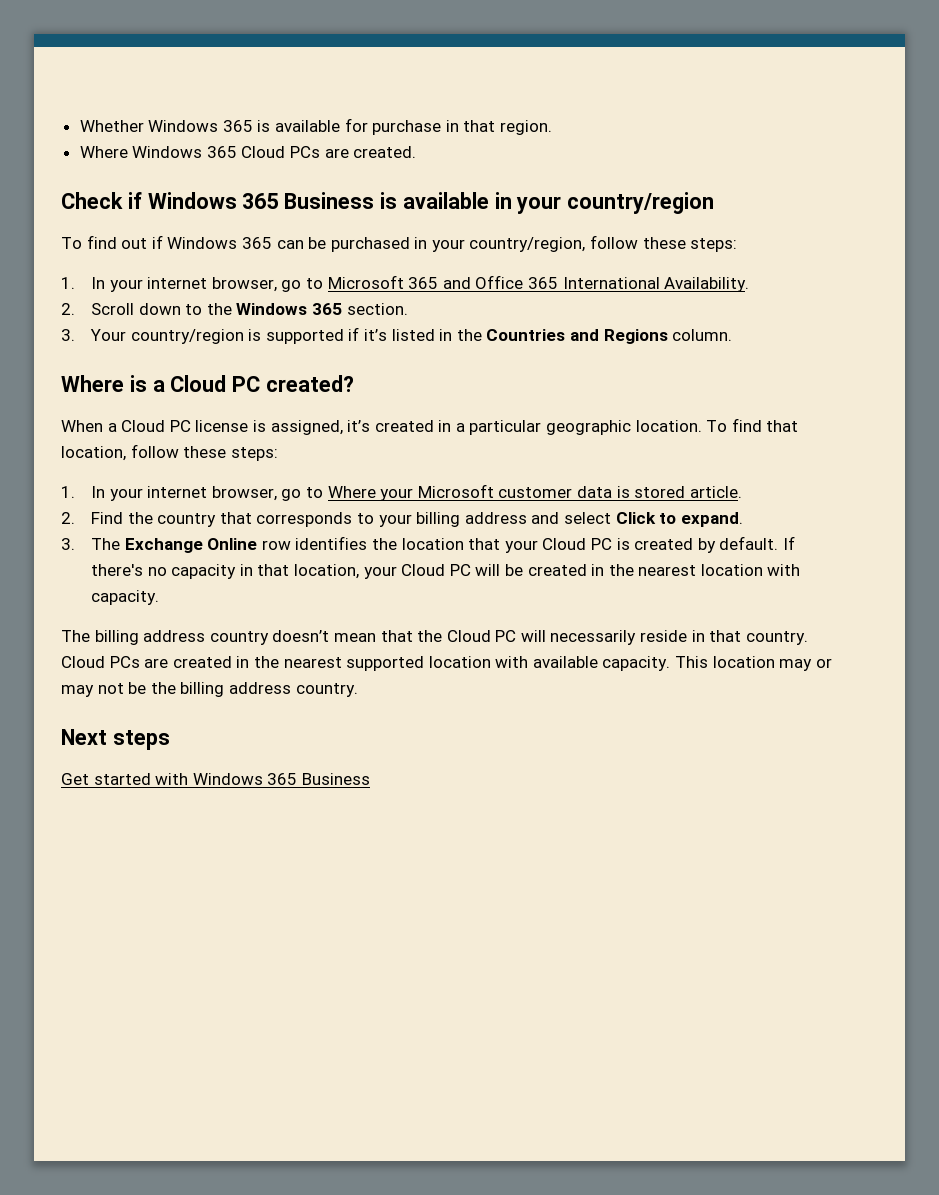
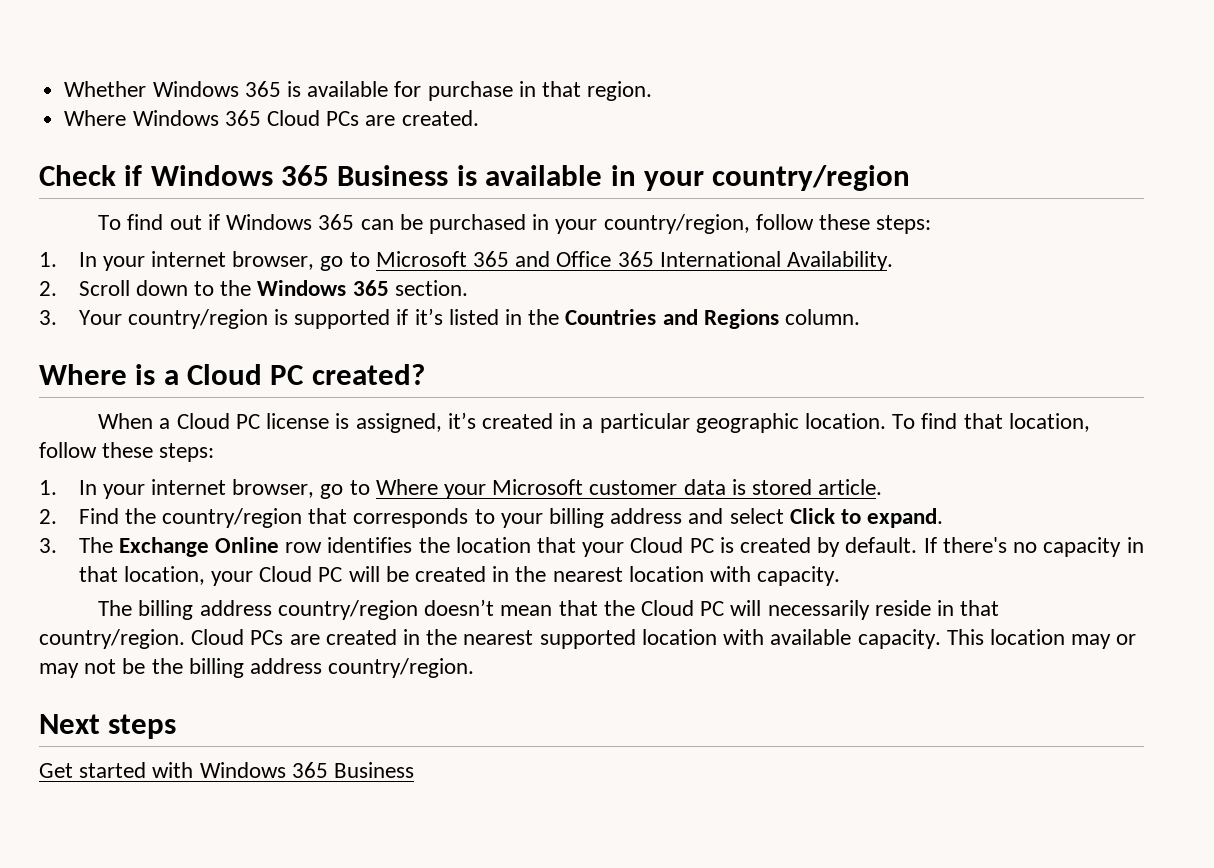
[157,513,217,527] country -> [161,508,302,528] country/region
[209,631,269,645] country -> [277,600,418,620] country/region
[745,631,808,645] country. -> [39,629,185,649] country/region.
[295,683,358,697] country. -> [328,658,475,678] country/region.

